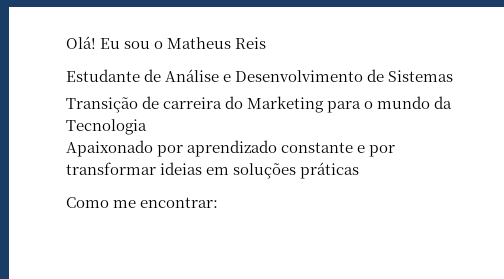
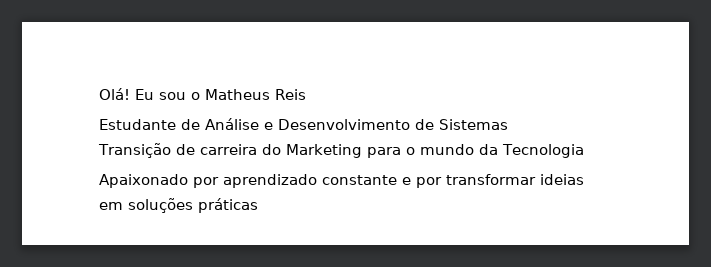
[66,197,219,208] // Como me encontrar: -> (258, 205) none

